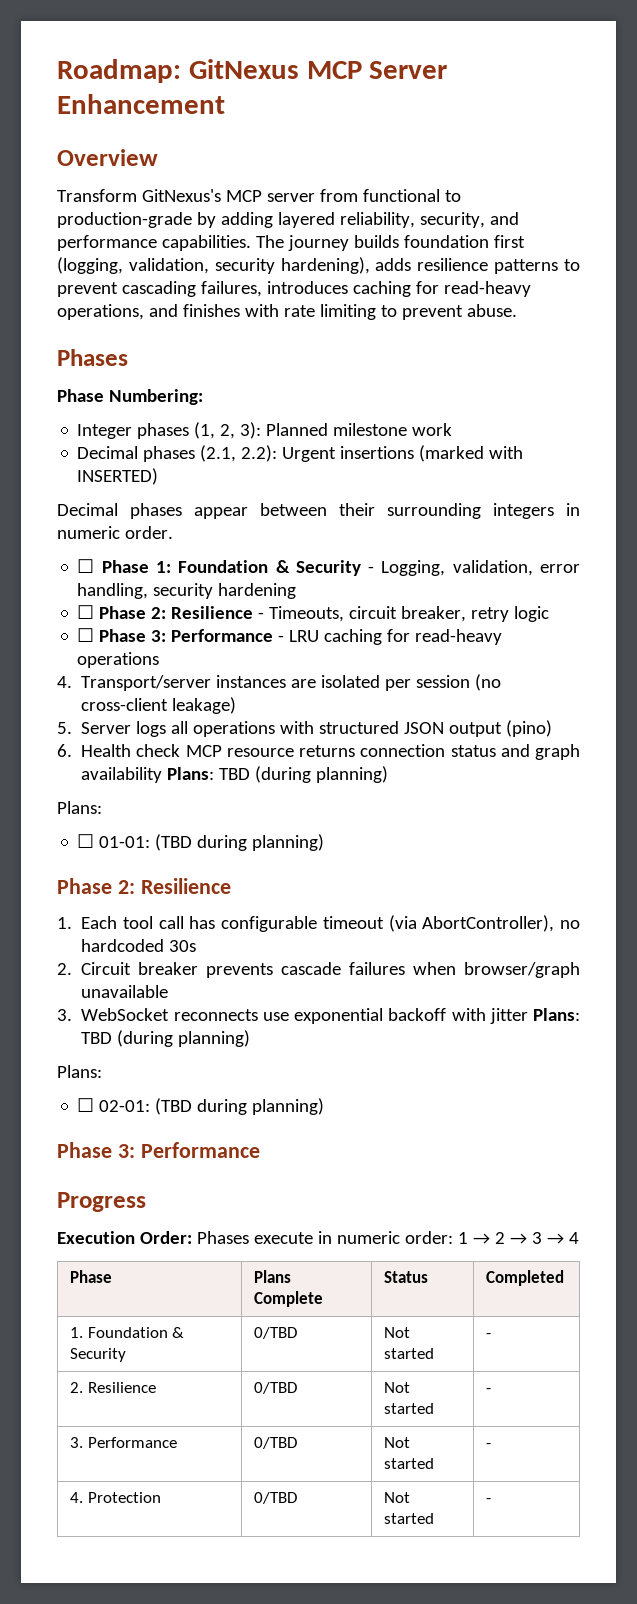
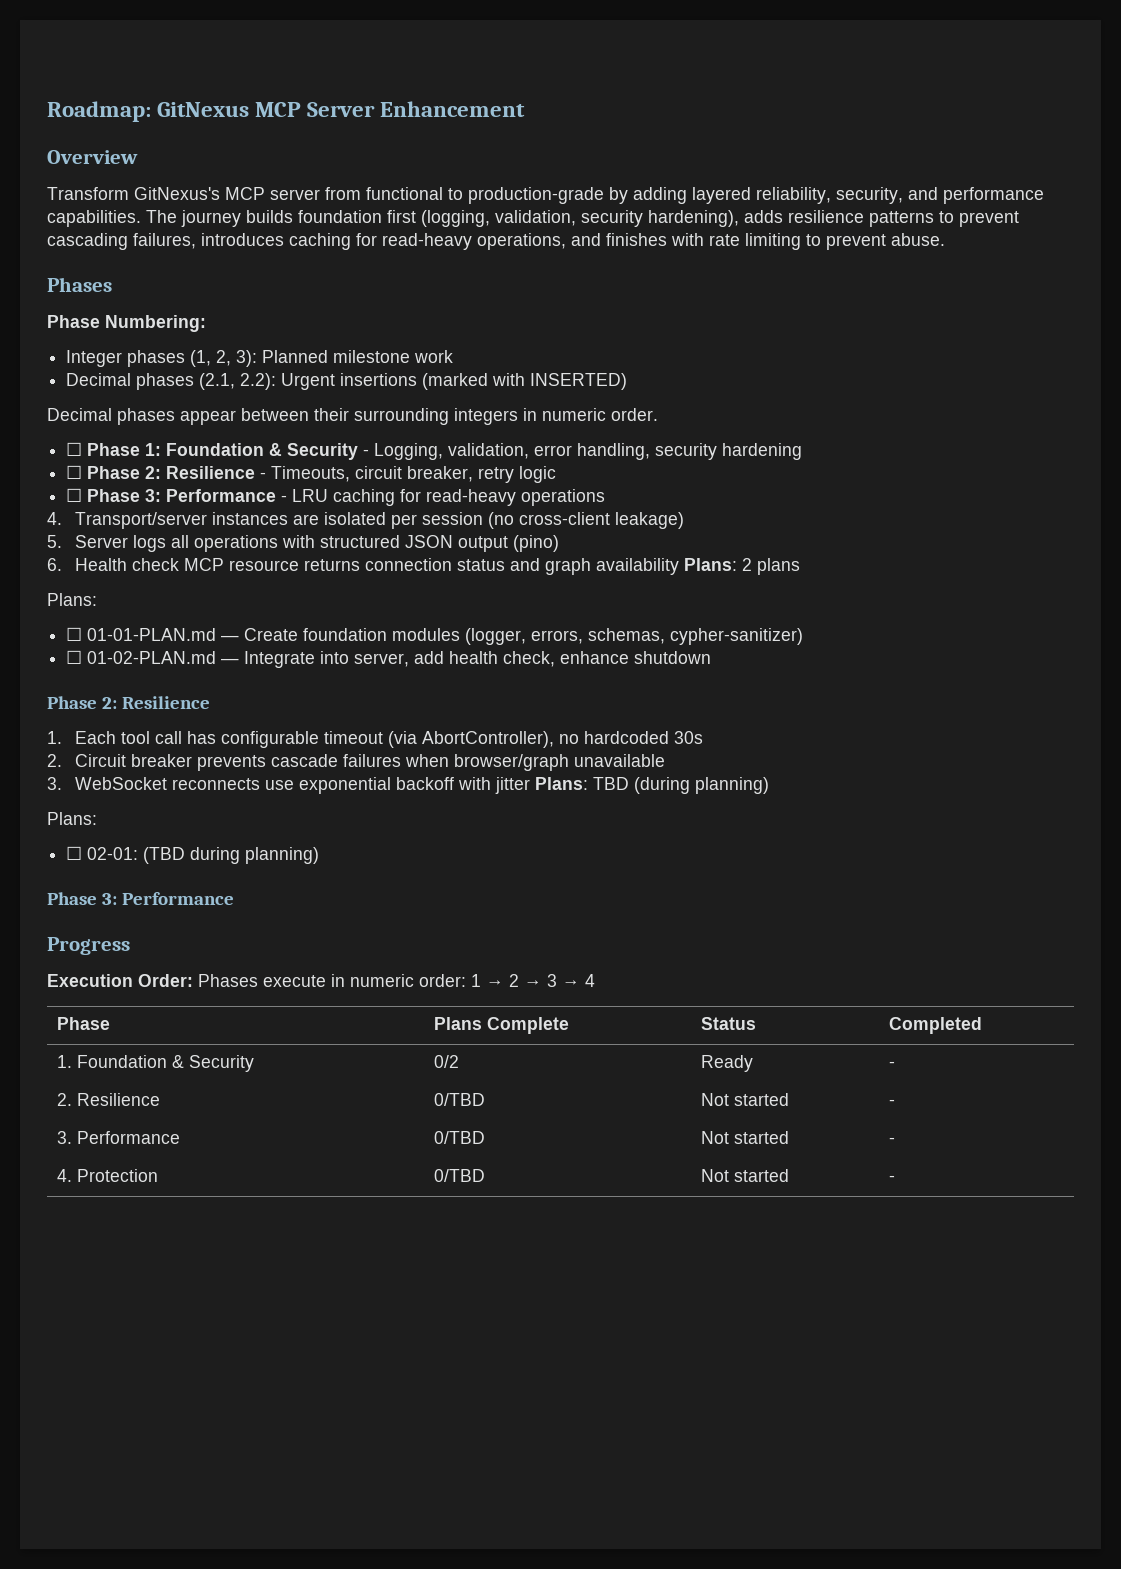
[219,766,389,783] [57,801,102,814] [77,834,325,851] TBD (during planning) // Plans: // ☐ 01-01: (TBD during planning) -> [742,558,801,575] [47,593,97,606] [66,627,804,645] [66,650,712,668] 2 plans // Plans: // ☐ 01-01-PLAN.md — Create foundation modules (logger, errors, schemas, cypher-sanitizer) // ☐ 01-02-PLAN.md — Integrate into server, add health check, enhance shutdown
[254,1327,298,1339] [384,1327,411,1338] [384,1348,435,1359] 0/TBD | Not started -> [433,1055,459,1068] [700,1055,753,1072] 0/2 | Ready

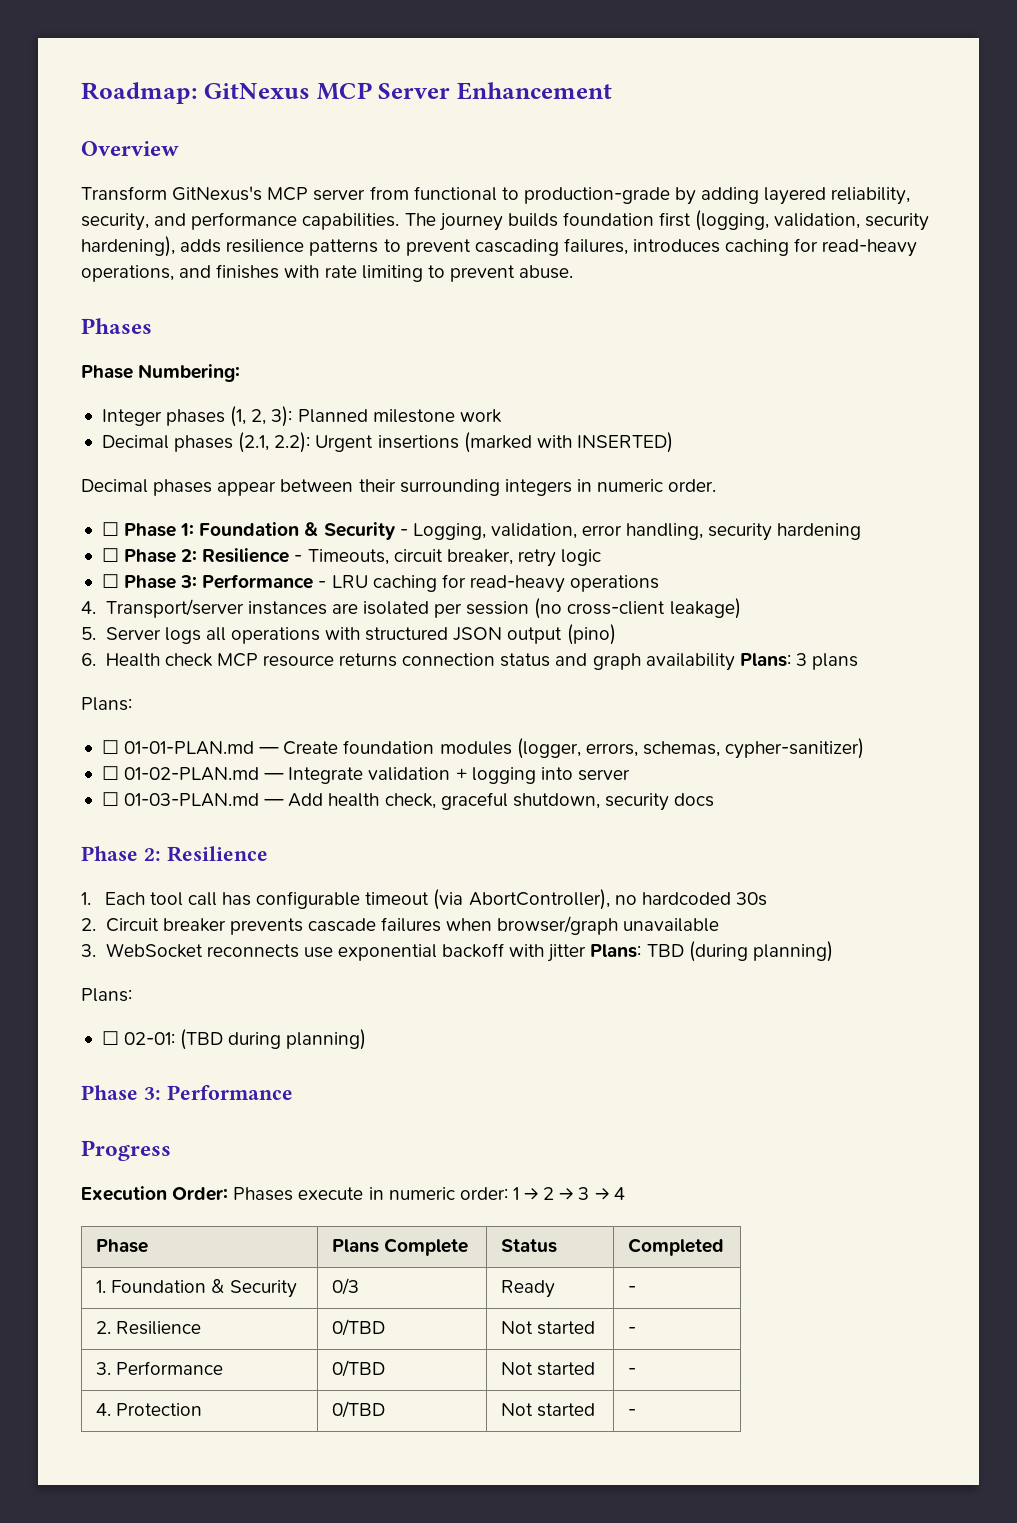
[742,558,753,571] 2 -> [795,653,807,666] 3
[320,651,712,667] into server, add health check, enhance shutdown -> [368,767,630,784] [101,792,715,811] validation + logging into server // ☐ 01-03-PLAN.md — Add health check, graceful shutdown, security docs
[433,1055,459,1068] 0/2 -> [332,1278,360,1295] 0/3

